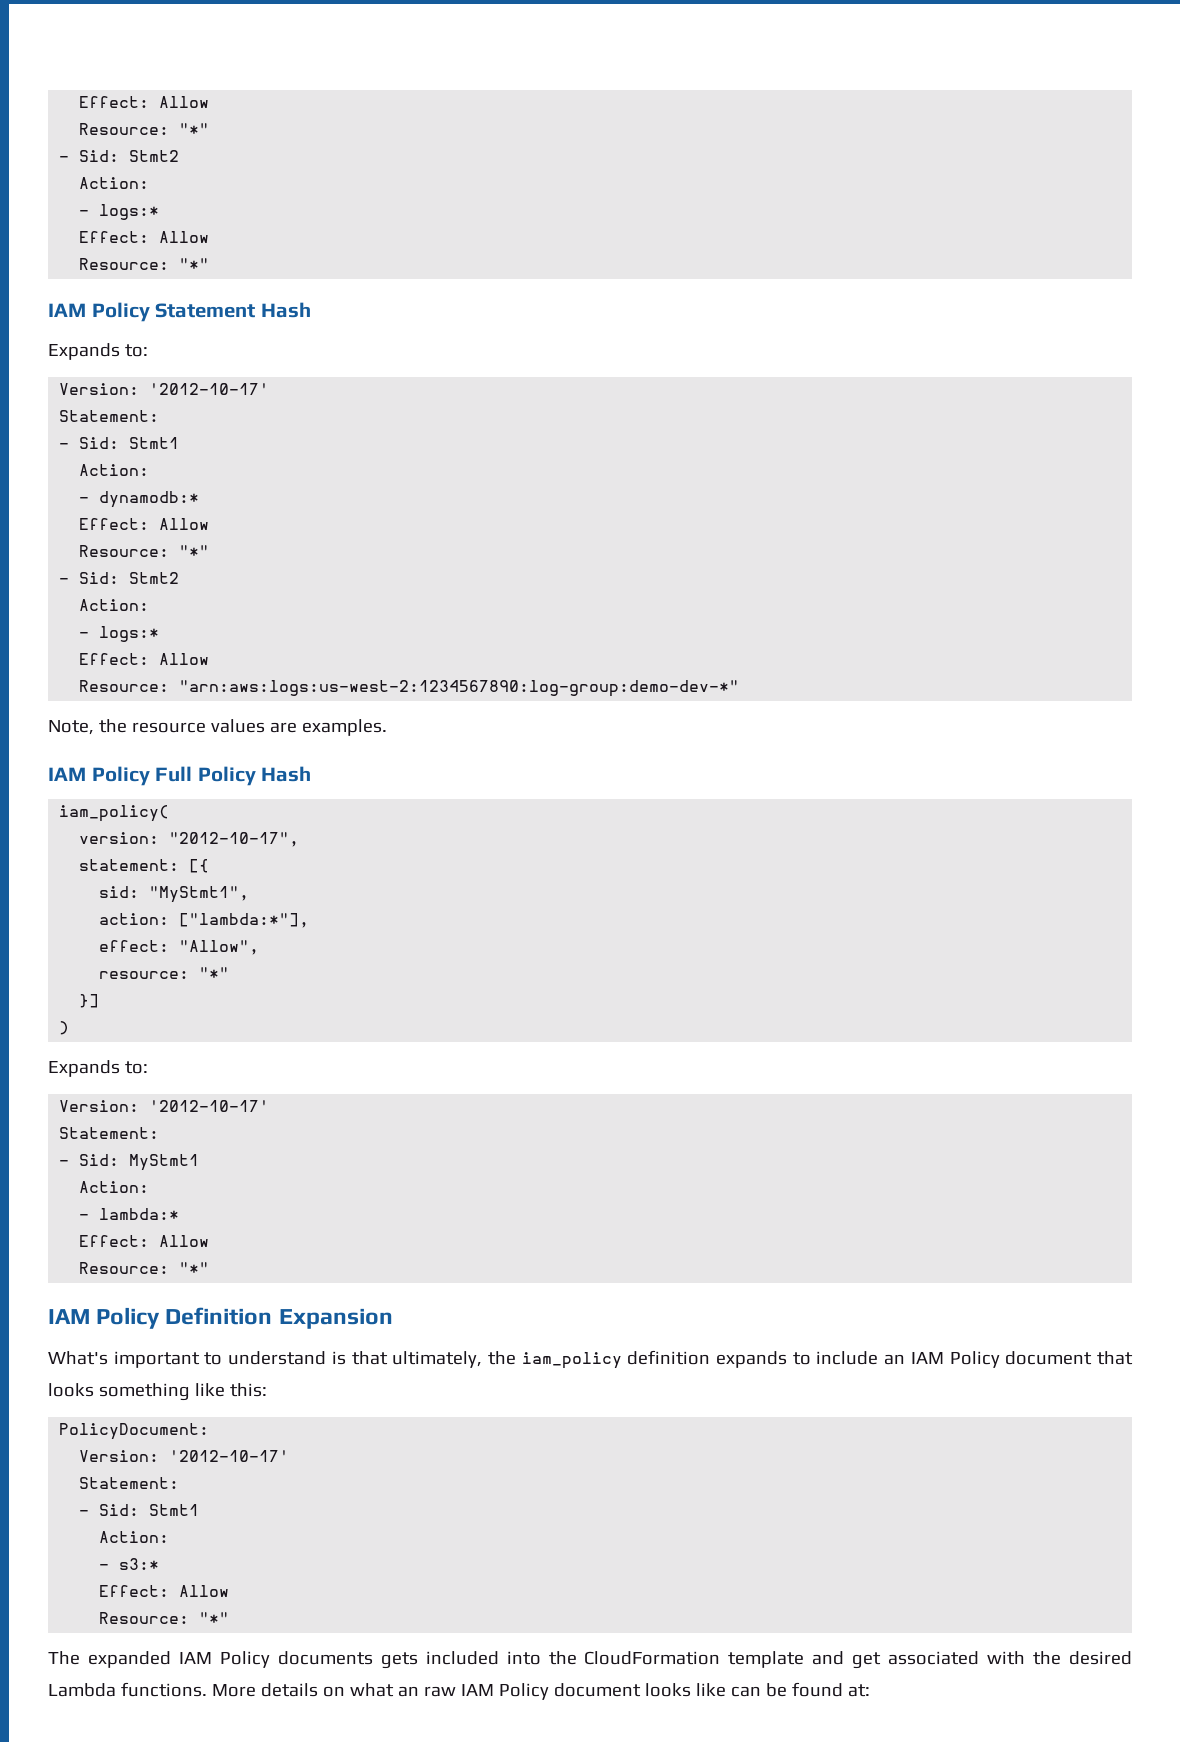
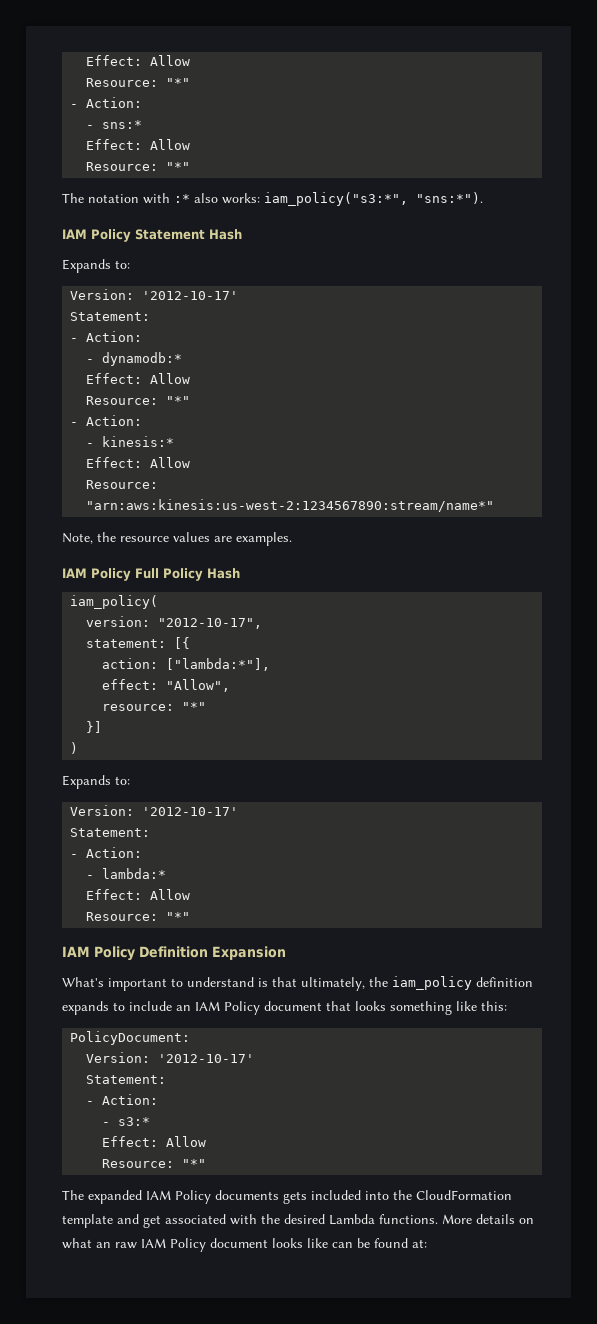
[79,96,210,108] [79,123,210,135] [59,150,180,162] [79,177,150,189] [79,204,160,220] [79,231,210,243] [79,258,210,270] Effect: Allow // Resource: "*" // - Sid: Stmt2 // Action: // - logs:* // Effect: Allow // Resource: "*" -> [86,55,191,66] [86,78,191,87] [70,97,143,108] [86,120,143,129] [86,139,191,150] [86,162,191,171] [62,192,483,206] Effect: Allow // Resource: "*" // - Action: // - sns:* // Effect: Allow // Resource: "*" // The notation with :* also works: iam_policy("s3:*", "sns:*").
[79,437,180,449] Sid: Stmt1 // -> (79, 340) none
[79,572,180,584] [79,599,150,611] [79,626,160,642] [79,653,210,665] [79,680,740,697] Sid: Stmt2 // Action: // - logs:* // Effect: Allow // Resource: "arn:aws:logs:us-west-2:1234567890:log-group:demo-dev-*" -> [86,415,143,426] [86,436,175,447] [86,457,191,468] [86,480,159,489] [86,499,495,512] Action: // - kinesis:* // Effect: Allow // Resource: "arn:aws:kinesis:us-west-2:1234567890:stream/name*"
[99,886,250,903] // sid: "MyStmt1", -> (191, 643) none
[79,1154,200,1171] Sid: MyStmt1 // -> (79, 856) none
[99,1504,200,1516] Sid: Stmt1 // -> (95, 1103) none

